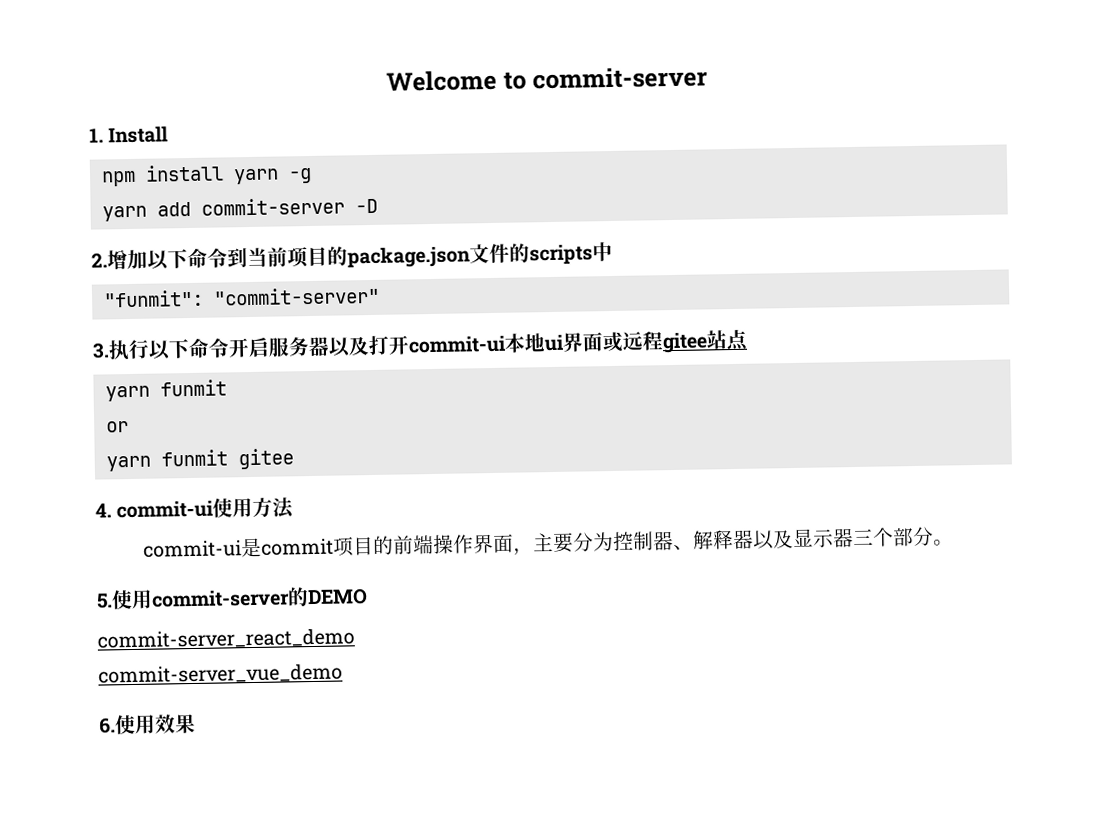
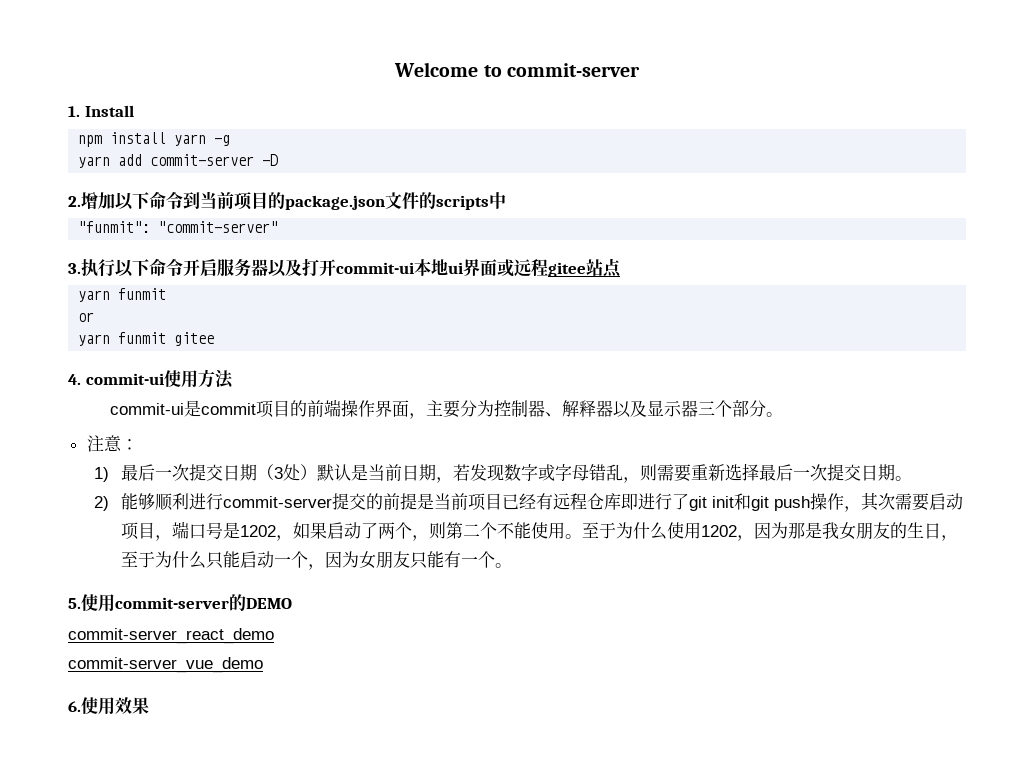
(954, 542) none -> [86,435,138,452] [94,463,912,483] [94,492,963,512] [120,521,958,541] [120,551,512,570] // 注意： // 1)最后一次提交日期（3处）默认是当前日期，若发现数字或字母错乱，则需要重新选择最后一次提交日期。 // 2)能够顺利进行commit-server提交的前提是当前项目已经有远程仓库即进行了git init和git push操作，其次需要启动项目，端口号是1202，如果启动了两个，则第二个不能使用。至于为什么使用1202，因为那是我女朋友的生日，至于为什么只能启动一个，因为女朋友只能有一个。

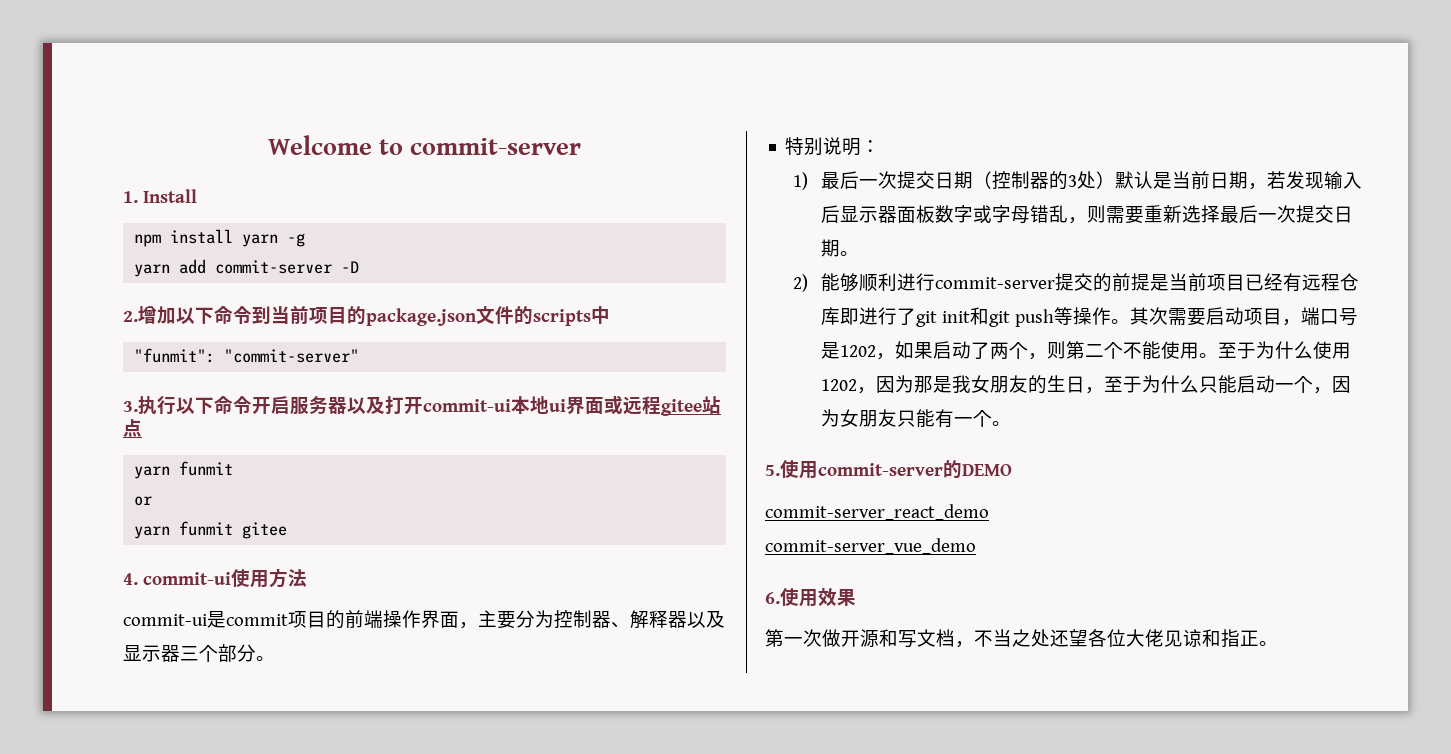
[86,435,122,452] 注意 -> [785,137,862,156] 特别说明
(274, 472) none -> [992,171,1069,190] 控制器的
(504, 472) none -> [1324,171,1363,190] [821,205,936,223] 输入后显示器面板
[809,493,861,512] 操作， -> [1054,307,1131,325] 等操作。
(149, 705) none -> [765,629,1278,648] // 第一次做开源和写文档，不当之处还望各位大佬见谅和指正。

